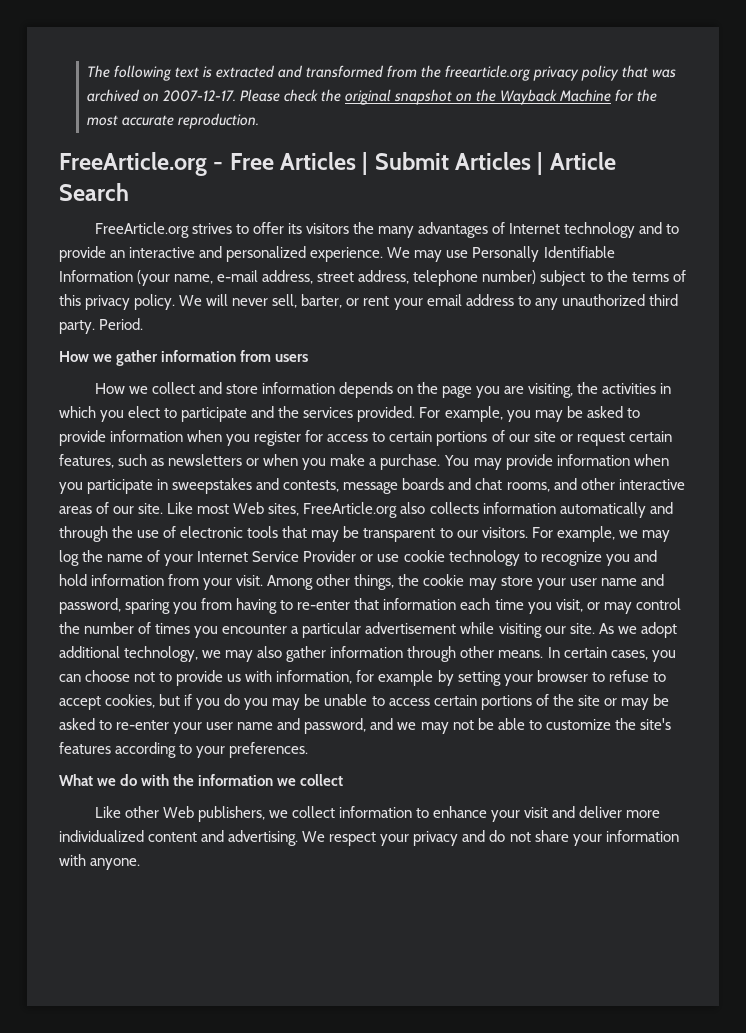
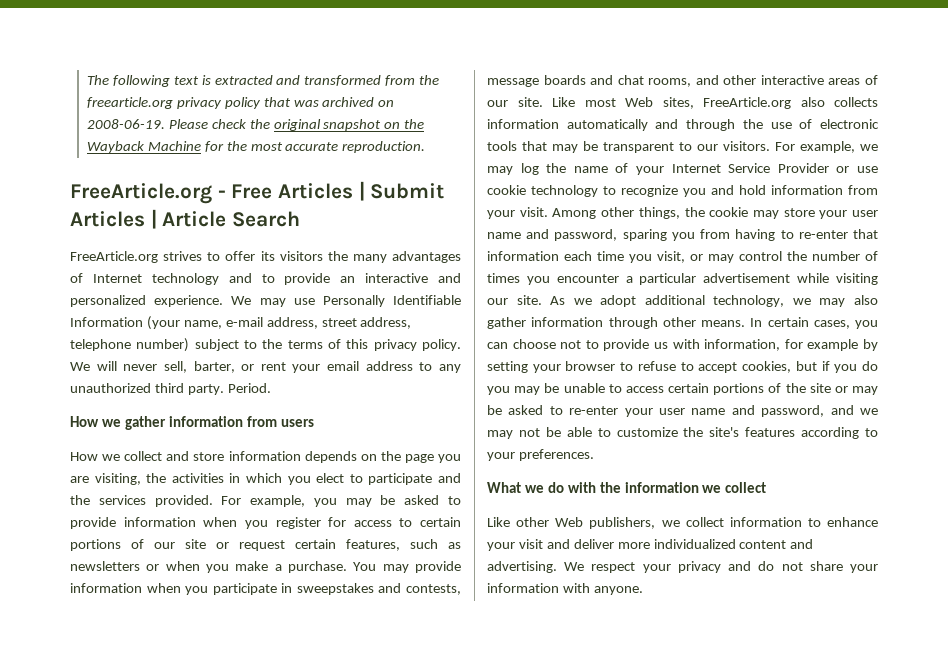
[162,90,236,102] 2007-12-17. -> [86,119,165,129] 2008-06-19.

